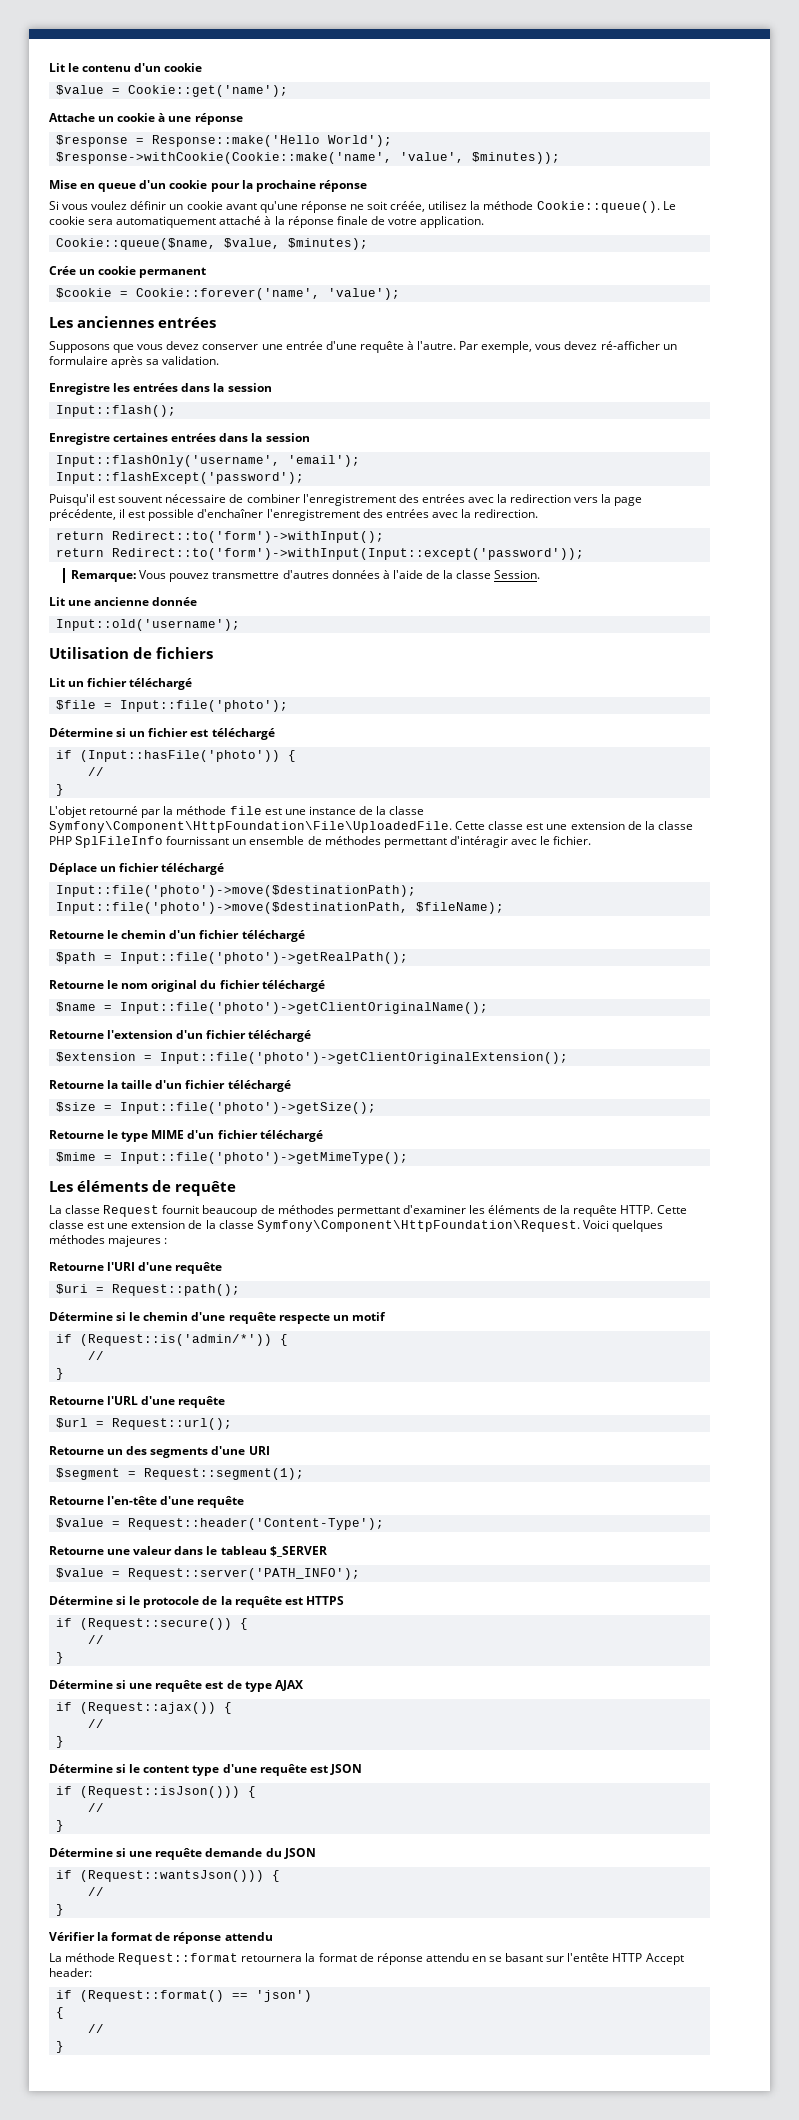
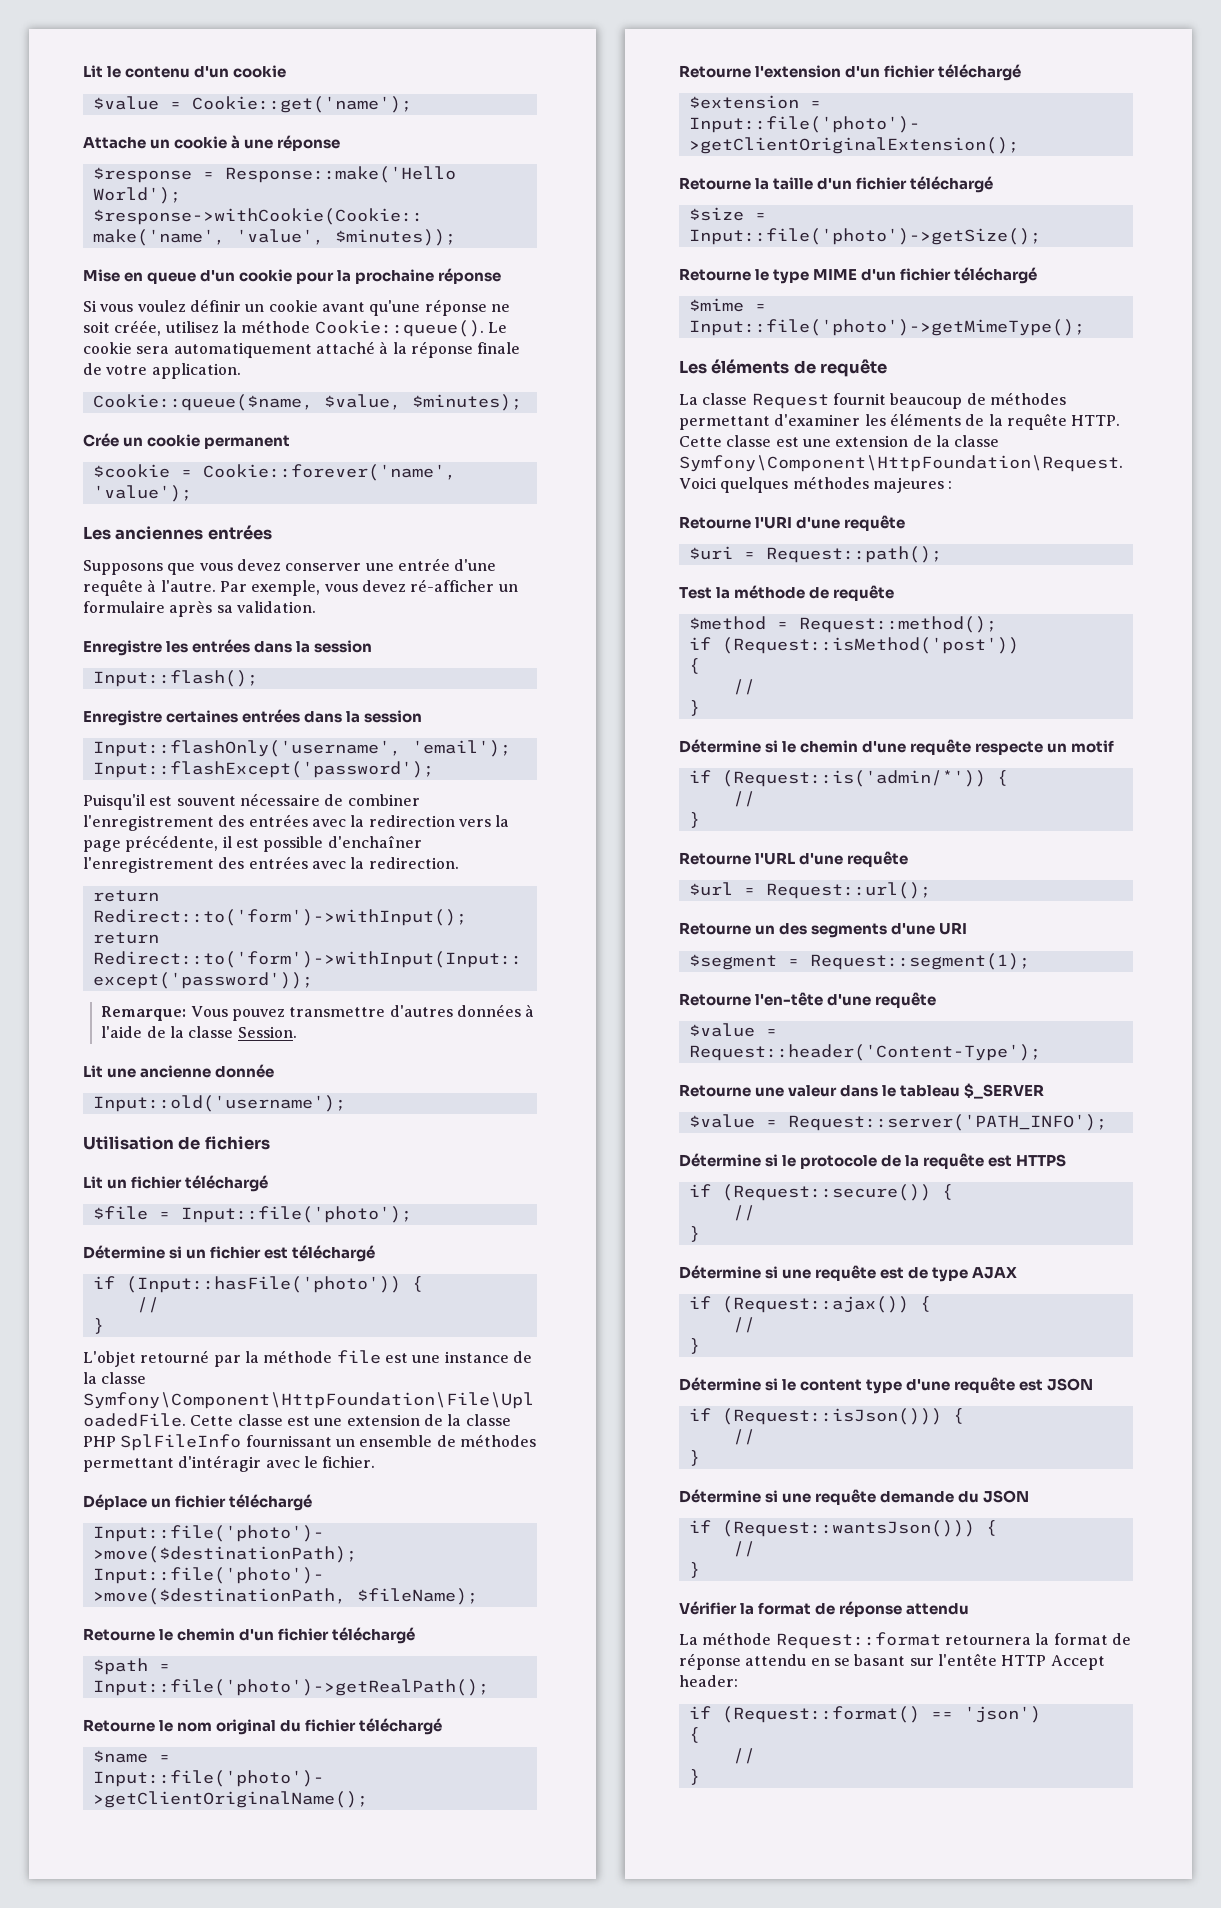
(240, 1290) none -> [679,585,895,601] [688,616,997,633] [688,637,1019,654] [688,658,700,674] [732,679,755,695] [688,700,700,716] // Test la méthode de requête // $method = Request::method(); // if (Request::isMethod('post')) // { // // // }

